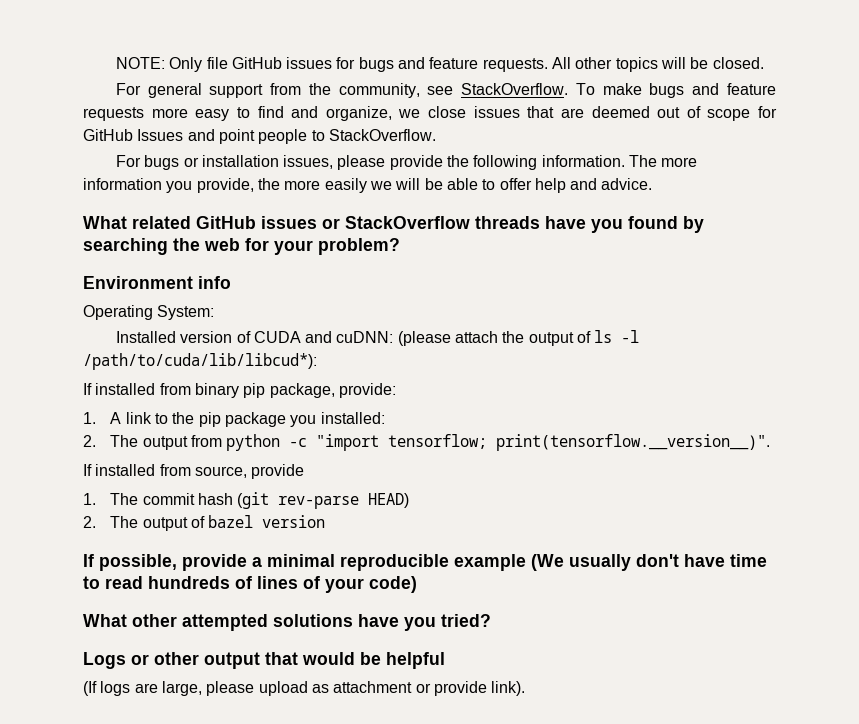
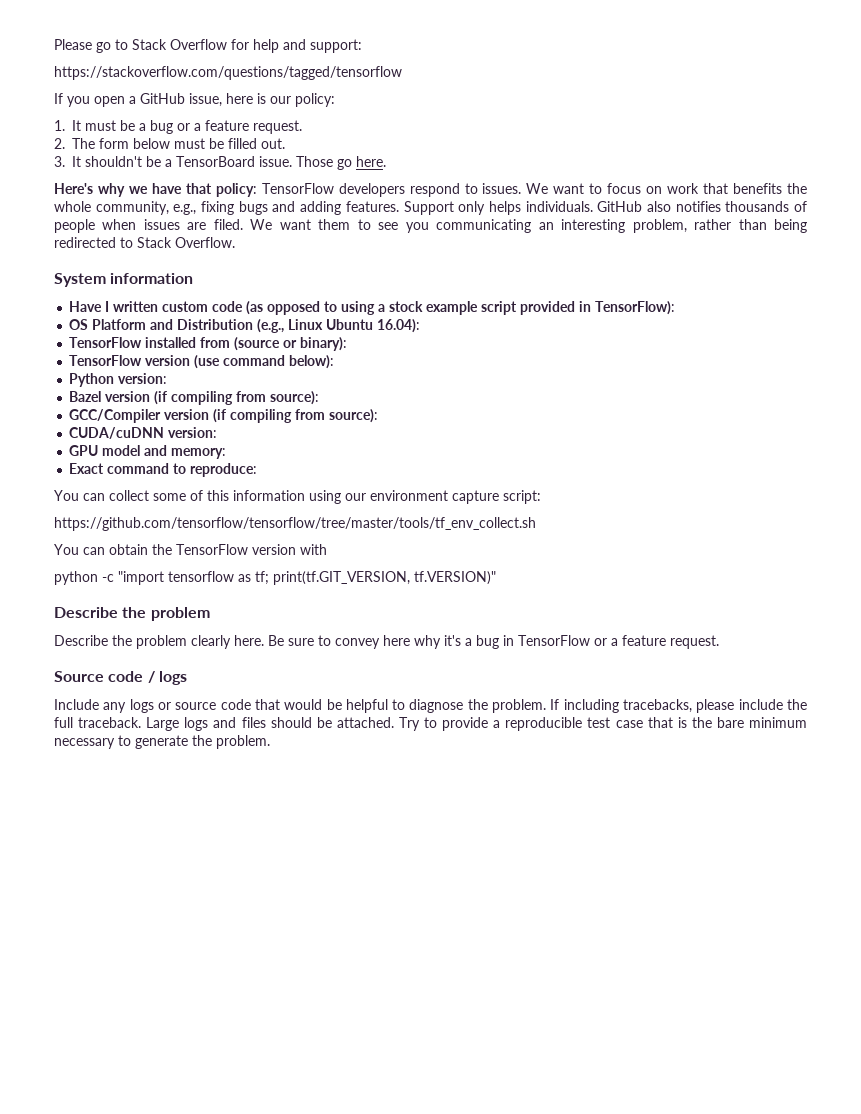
[115,57,764,72] [115,83,776,98] [83,106,777,121] [83,129,436,144] [115,155,698,170] [83,178,653,193] [83,216,704,233] [83,238,400,255] [83,276,231,289] [83,305,215,320] [115,330,640,346] [83,353,317,370] [83,383,396,398] [83,412,385,427] [83,434,771,451] [83,464,305,479] [83,492,410,509] [83,515,326,531] [83,554,767,571] [83,576,417,593] [83,614,491,631] [83,652,445,669] [83,681,526,696] NOTE: Only file GitHub issues for bugs and feature requests. All other topics will be closed. // For general support from the community, see StackOverflow. To make bugs and feature requests more easy to find and organize, we close issues that are deemed out of scope for GitHub Issues and point people to StackOverflow. // For bugs or installation issues, please provide the following information. The more information you provide, the more easily we will be able to offer help and advice. // What related GitHub issues or StackOverflow threads have you found by searching the web for your problem? // Environment info // Operating System: // Installed version of CUDA and cuDNN: (please attach the output of ls -l /path/to/cuda/lib/libcud*): // If installed from binary pip package, provide: // 1. A link to the pip package you installed: // 2. The output from python -c "import tensorflow; print(tensorflow.__version__)". // If installed from source, provide // 1. The commit hash (git rev-parse HEAD) // 2. The output of bazel version // If possible, provide a minimal reproducible example (We usually don't have time to read hundreds of lines of your code) // What other attempted solutions have you tried? // Logs or other output that would be helpful // (If logs are large, please upload as attachment or provide link). -> [54,39,362,53] [54,66,402,80] [54,93,335,107] [54,120,302,134] [54,138,285,149] [54,156,386,170] [54,183,807,197] [54,201,807,215] [54,219,808,233] [54,237,235,248] [54,273,194,287] [69,301,676,315] [69,319,421,333] [69,337,348,351] [69,355,335,369] [69,373,168,387] [69,391,320,405] [69,409,379,423] [69,427,218,439] [69,445,227,459] [69,463,258,477] [54,490,541,504] [54,517,536,531] [54,544,327,555] [54,571,496,585] [54,607,210,621] [54,635,719,649] [54,671,187,685] [54,699,807,713] [54,717,808,731] [54,735,270,749] Please go to Stack Overflow for help and support: // https://stackoverflow.com/questions/tagged/tensorflow // If you open a GitHub issue, here is our policy: // 1. It must be a bug or a feature request. // 2. The form below must be filled out. // 3. It shouldn't be a TensorBoard issue. Those go here. // Here's why we have that policy: TensorFlow developers respond to issues. We want to focus on work that benefits the whole community, e.g., fixing bugs and adding features. Support only helps individuals. GitHub also notifies thousands of people when issues are filed. We want them to see you communicating an interesting problem, rather than being redirected to Stack Overflow. // System information // Have I written custom code (as opposed to using a stock example script provided in TensorFlow): // OS Platform and Distribution (e.g., Linux Ubuntu 16.04): // TensorFlow installed from (source or binary): // TensorFlow version (use command below): // Python version: // Bazel version (if compiling from source): // GCC/Compiler version (if compiling from source): // CUDA/cuDNN version: // GPU model and memory: // Exact command to reproduce: // You can collect some of this information using our environment capture script: // https://github.com/tensorflow/tensorflow/tree/master/tools/tf_env_collect.sh // You can obtain the TensorFlow version with // python -c "import tensorflow as tf; print(tf.GIT_VERSION, tf.VERSION)" // Describe the problem // Describe the problem clearly here. Be sure to convey here why it's a bug in TensorFlow or a feature request. // Source code / logs // Include any logs or source code that would be helpful to diagnose the problem. If including tracebacks, please include the full traceback. Large logs and files should be attached. Try to provide a reproducible test case that is the bare minimum necessary to generate the problem.

